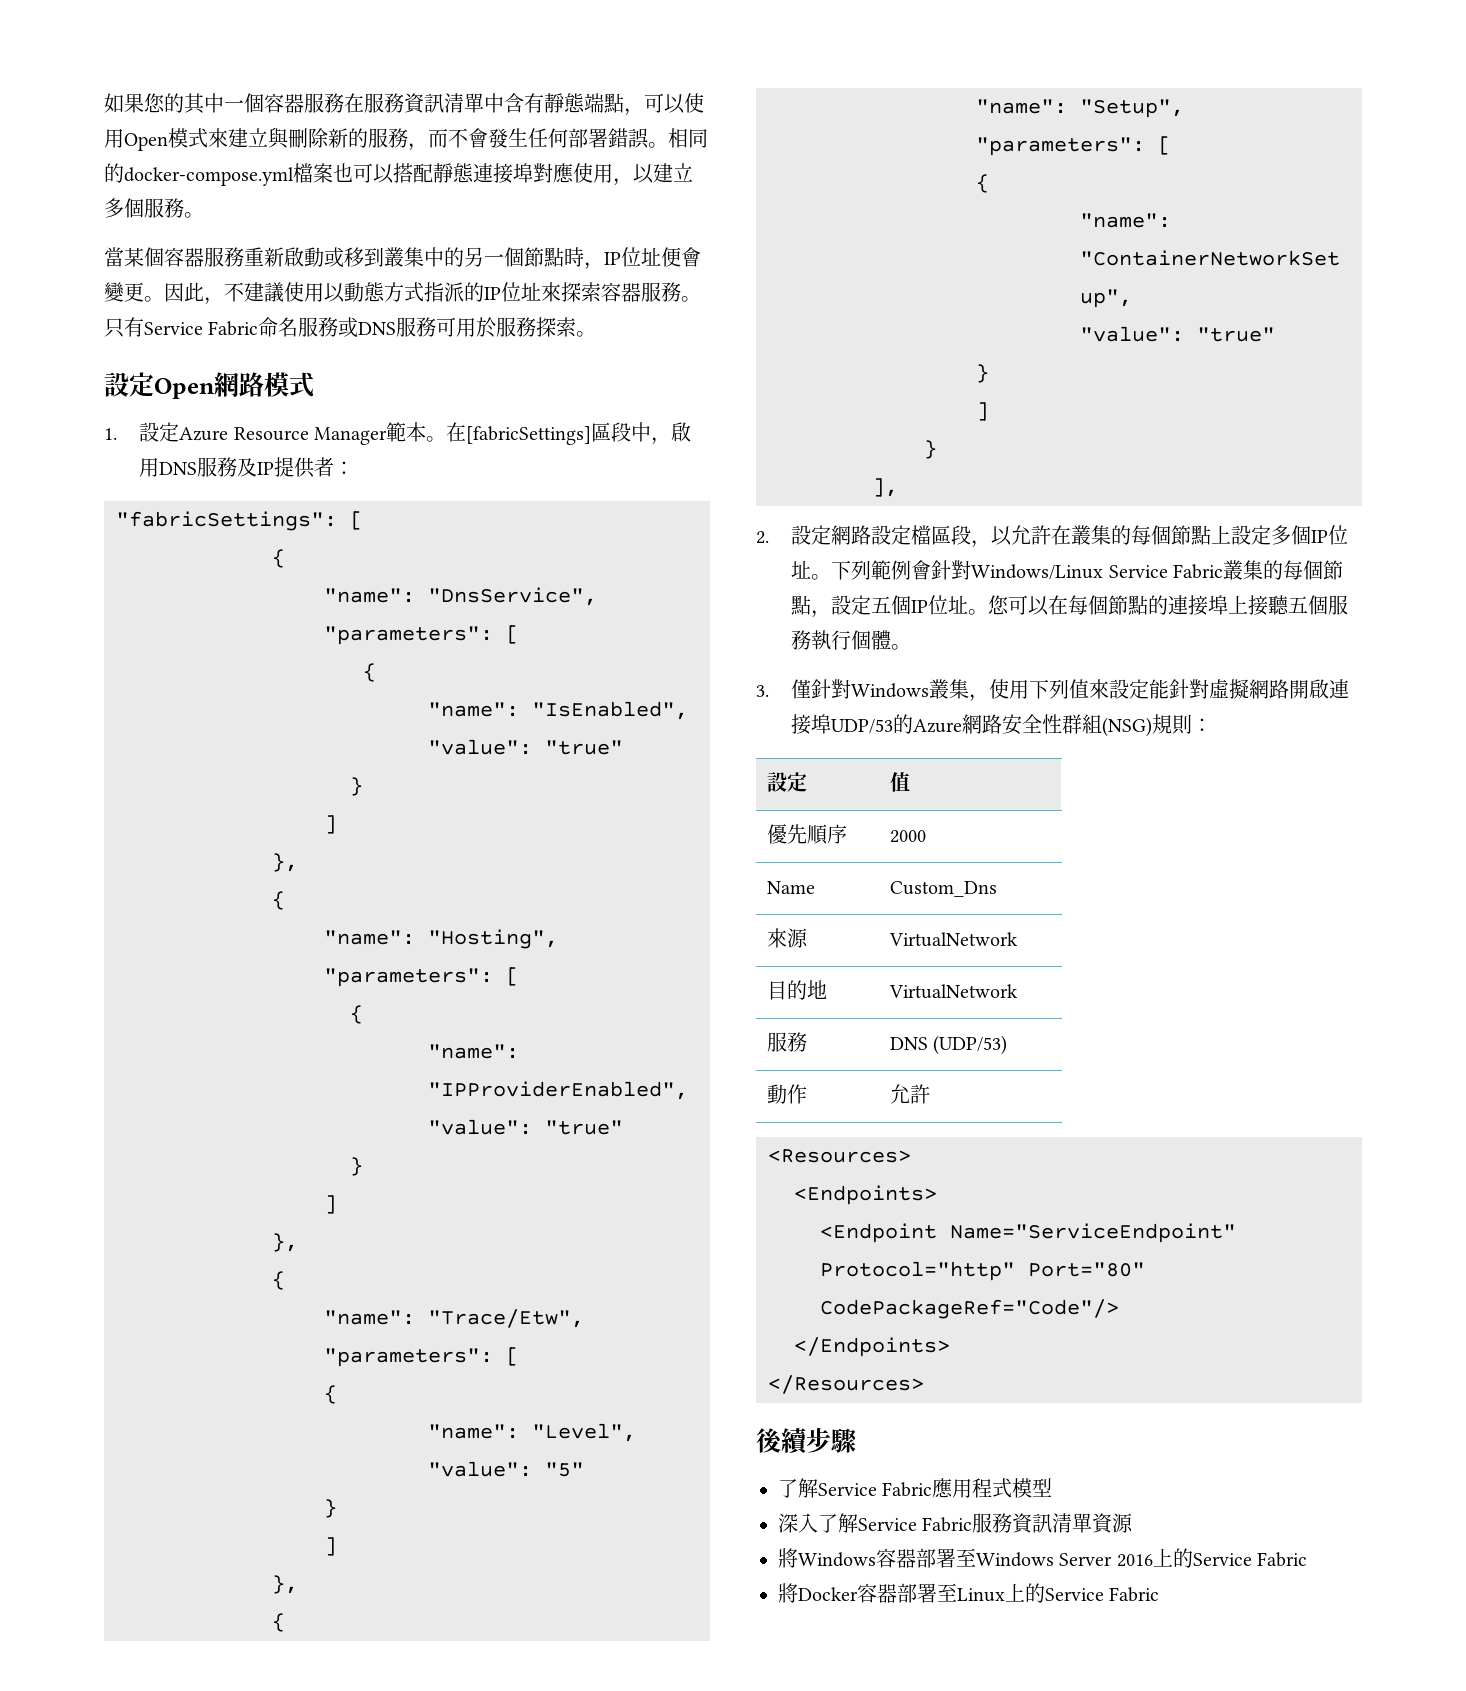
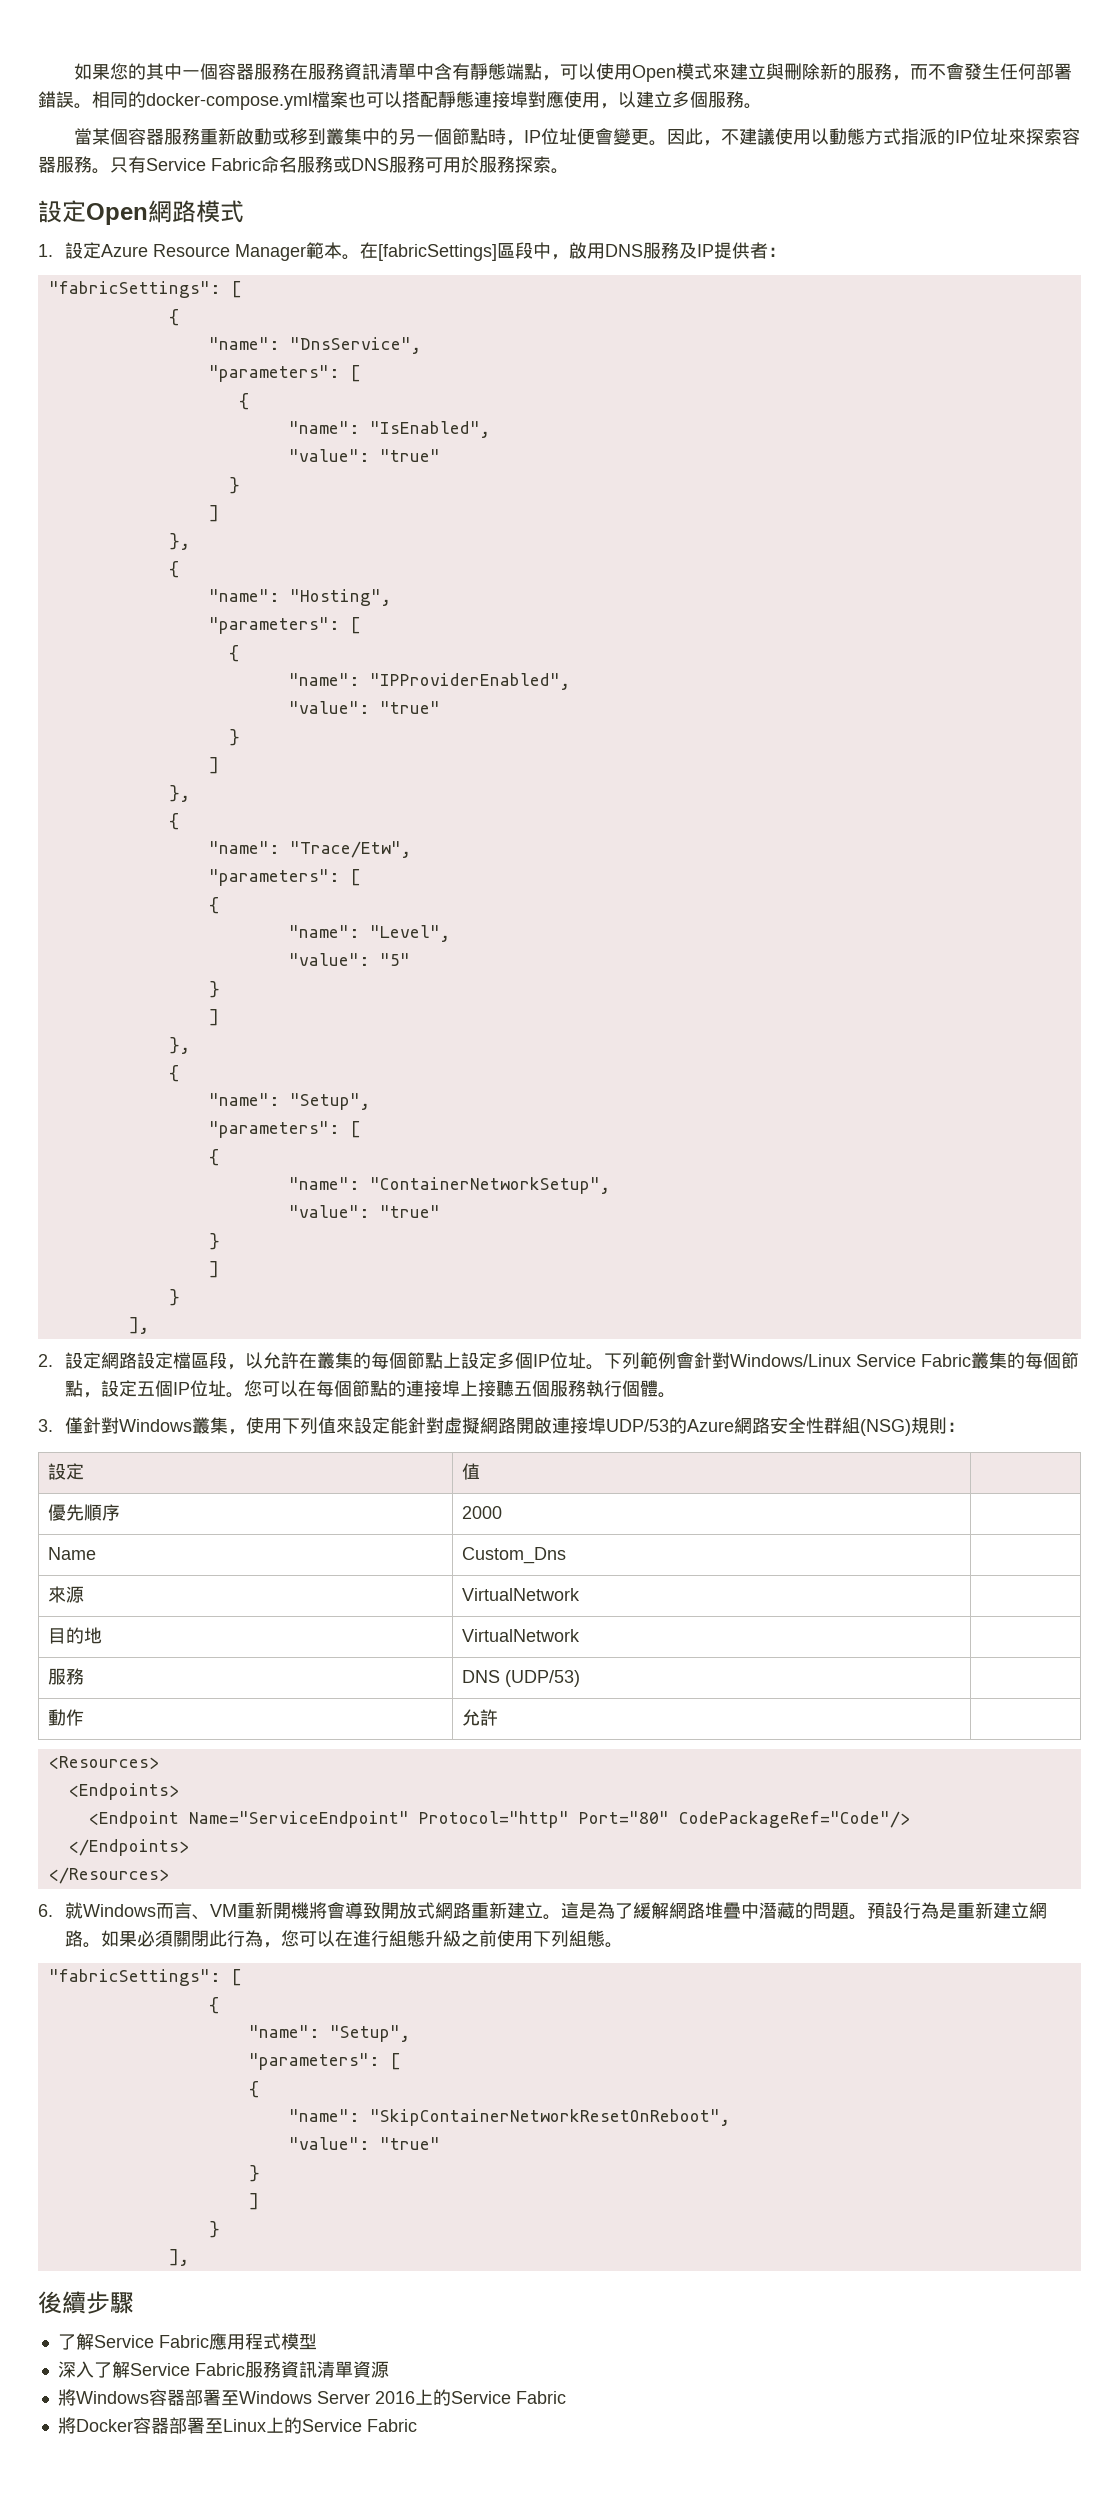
(924, 1384) none -> [38,1902,1047,1920] [64,1930,623,1948] [48,1969,241,1986] [208,1997,219,2014] [248,2025,410,2042] [248,2053,400,2070] [248,2081,259,2098] [288,2109,730,2126] [288,2137,440,2150] [248,2165,260,2182] [248,2193,259,2210] [208,2221,220,2238] [168,2249,189,2266] // 6.就Windows而言、VM重新開機將會導致開放式網路重新建立。這是為了緩解網路堆疊中潛藏的問題。預設行為是重新建立網路。如果必須關閉此行為，您可以在進行組態升級之前使用下列組態。 // "fabricSettings": [ // { // "name": "Setup", // "parameters": [ // { // "name": "SkipContainerNetworkResetOnReboot", // "value": "true" // } // ] // } // ],

